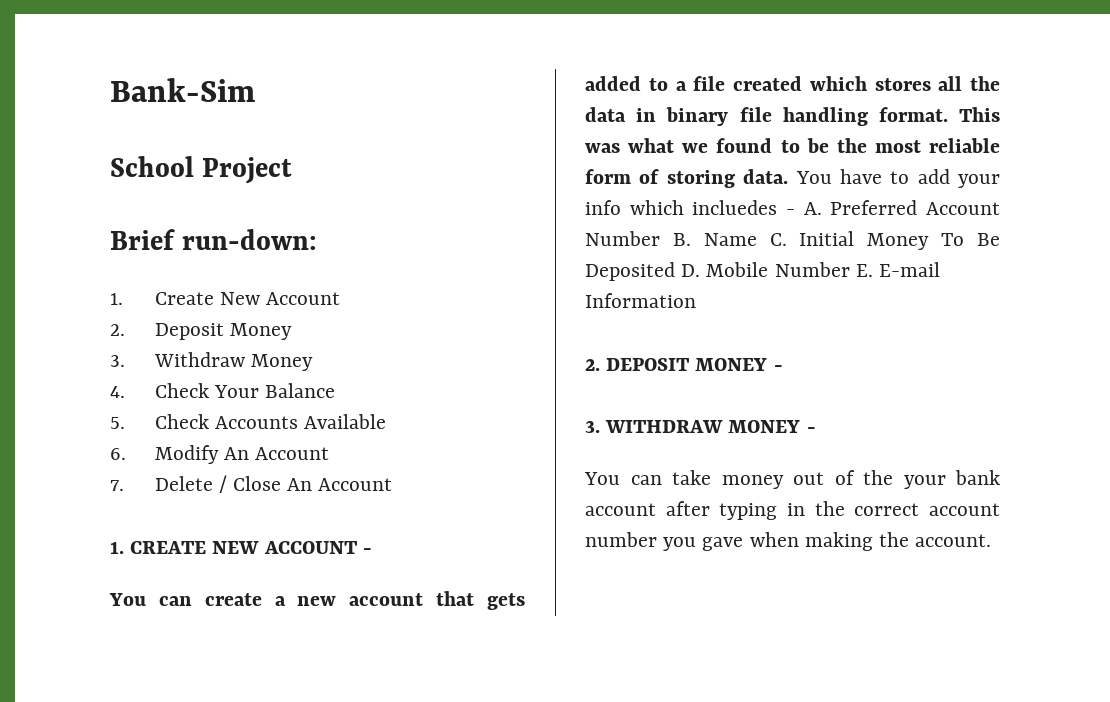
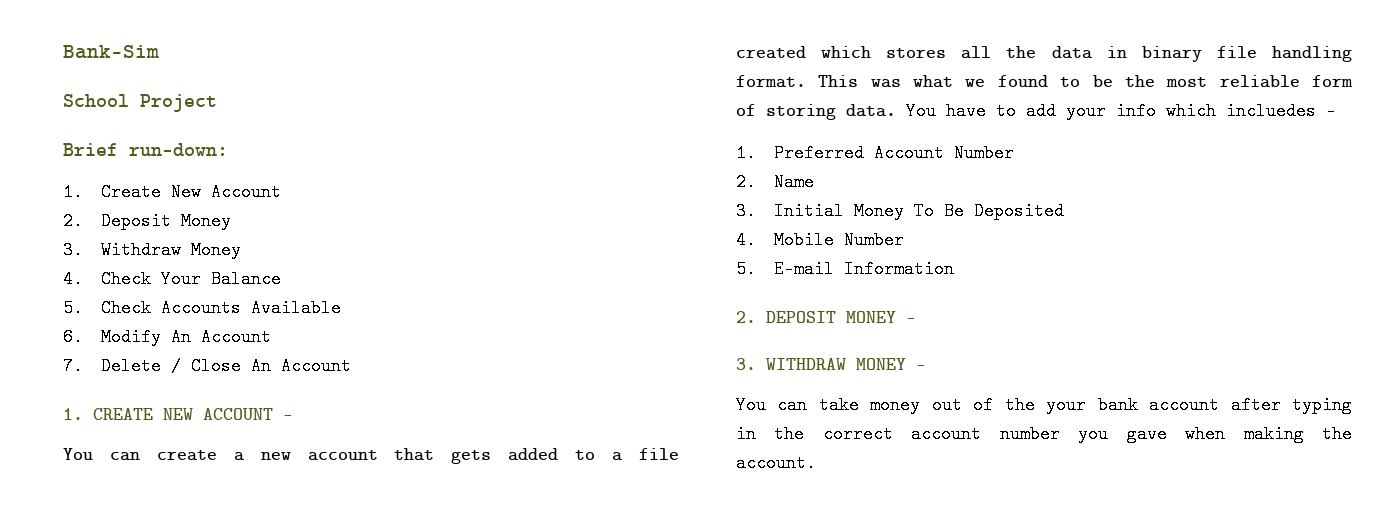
[803,202,822,215] A. -> [736,144,756,162] // 1.
[672,233,691,246] B. -> [736,173,756,191] // 2.
[769,233,787,246] C. -> [736,202,756,220] // 3.
[681,264,701,277] D. -> [736,231,756,249] // 4.
[855,264,873,277] E. -> [736,260,756,278] // 5.

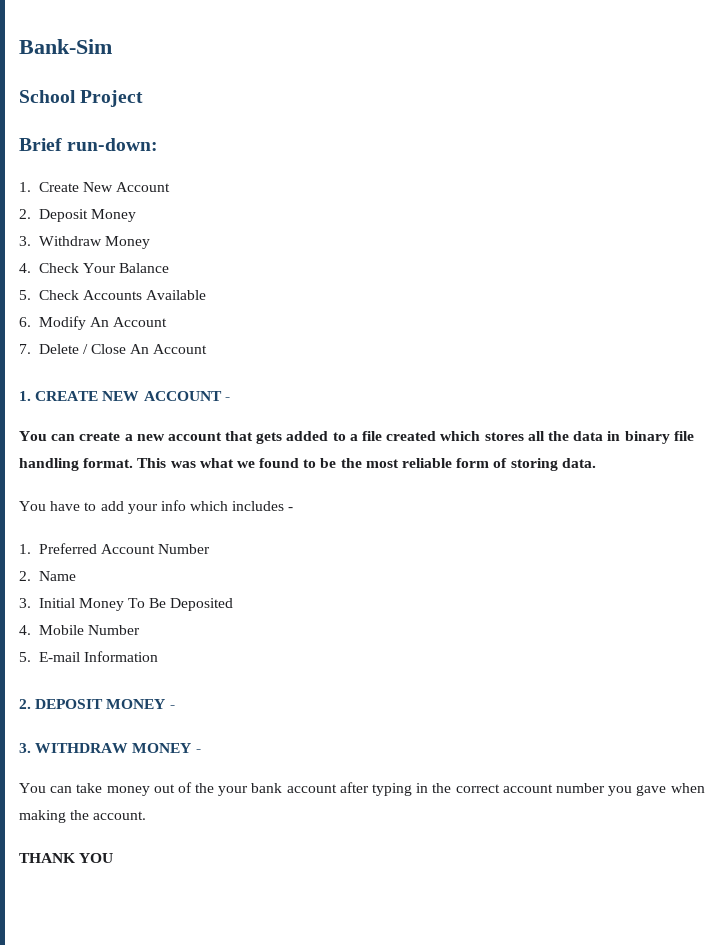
(896, 110) none -> (596, 463) //
[1226,102,1316,120] incluedes -> [232,501,285,511] includes
(816, 463) none -> [19,853,114,863] // THANK YOU

